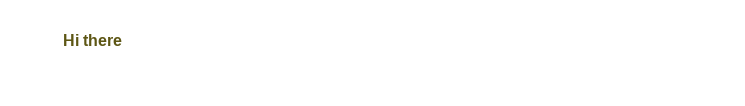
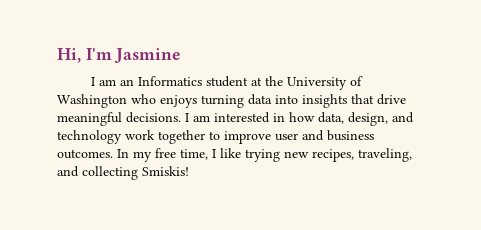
[63,34,123,46] Hi there -> [57,48,182,64] [90,76,363,90] [57,94,406,108] [57,112,414,126] [57,130,374,144] [57,148,412,162] [57,166,189,180] Hi, I'm Jasmine // I am an Informatics student at the University of Washington who enjoys turning data into insights that drive meaningful decisions. I am interested in how data, design, and technology work together to improve user and business outcomes. In my free time, I like trying new recipes, traveling, and collecting Smiskis!

